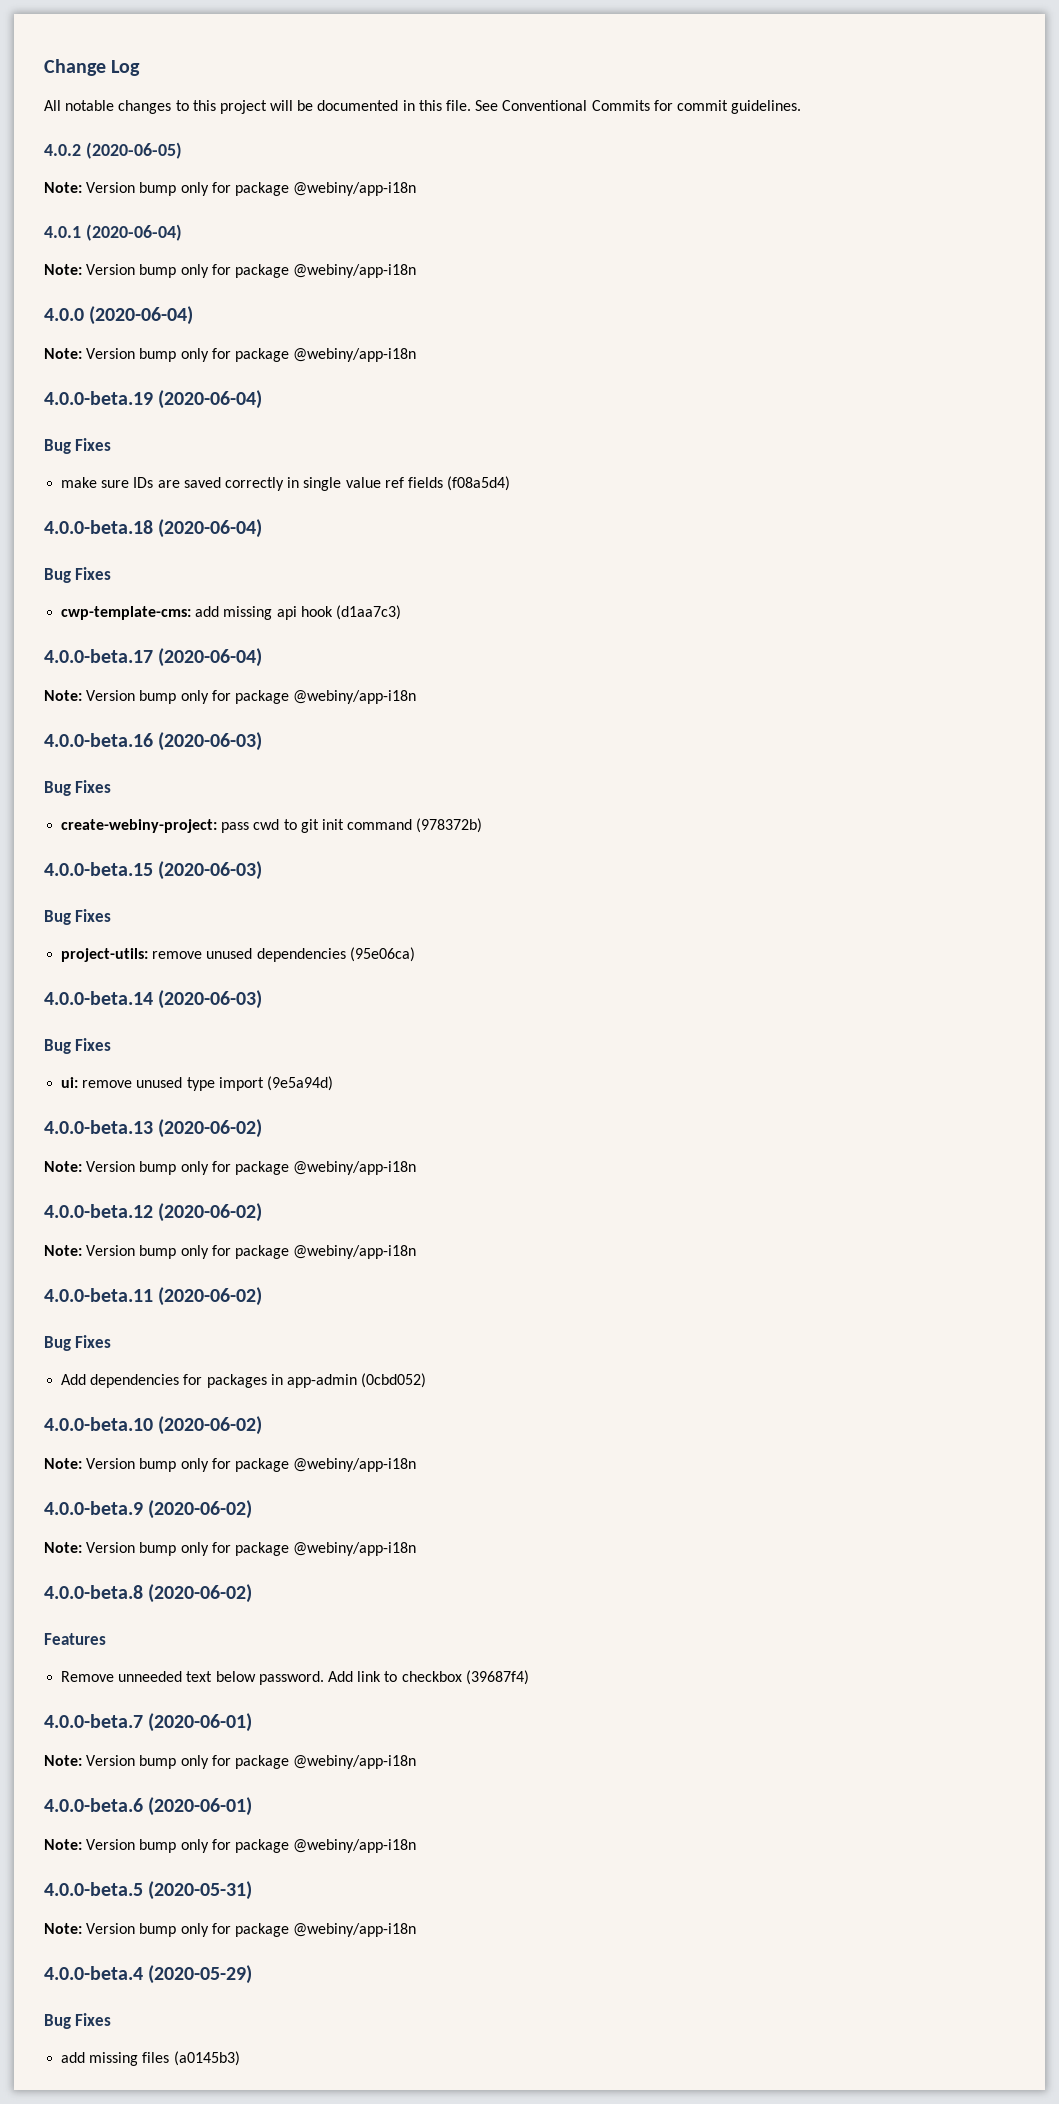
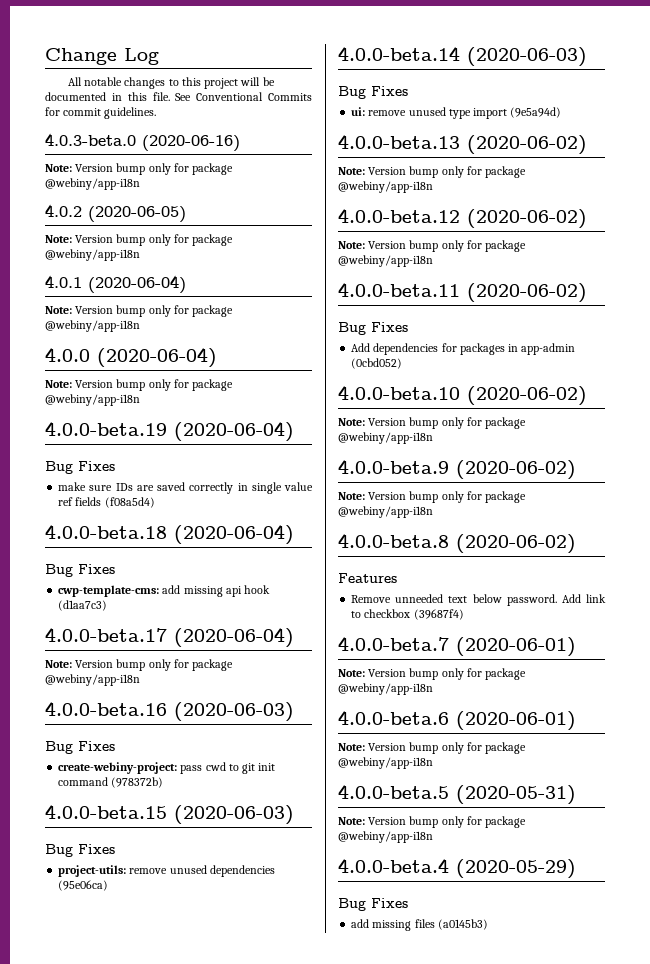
(802, 107) none -> [45,133,240,152] [45,163,234,175] [45,178,140,190] // 4.0.3-beta.0 (2020-06-16) // Note: Version bump only for package @webiny/app-i18n

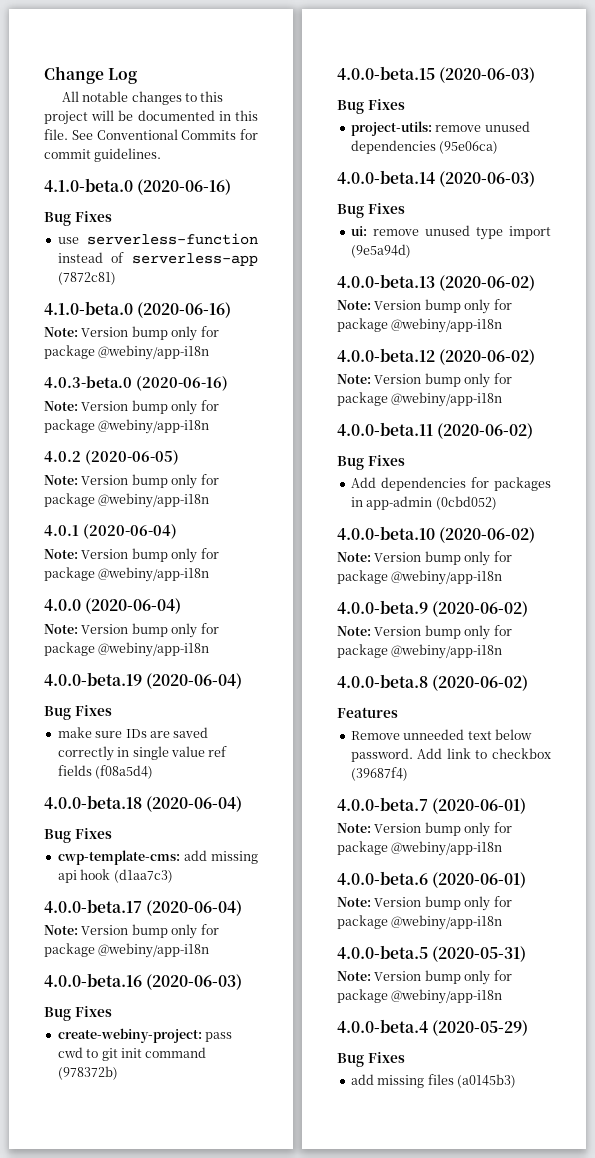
(157, 113) none -> [44,178,232,195] [44,211,112,226] [57,233,258,245] [57,252,258,266] [57,272,116,285] [44,301,232,318] [44,326,219,341] [44,345,210,360] // 4.1.0-beta.0 (2020-06-16) // Bug Fixes // use serverless-function instead of serverless-app (7872c81) // 4.1.0-beta.0 (2020-06-16) // Note: Version bump only for package @webiny/app-i18n

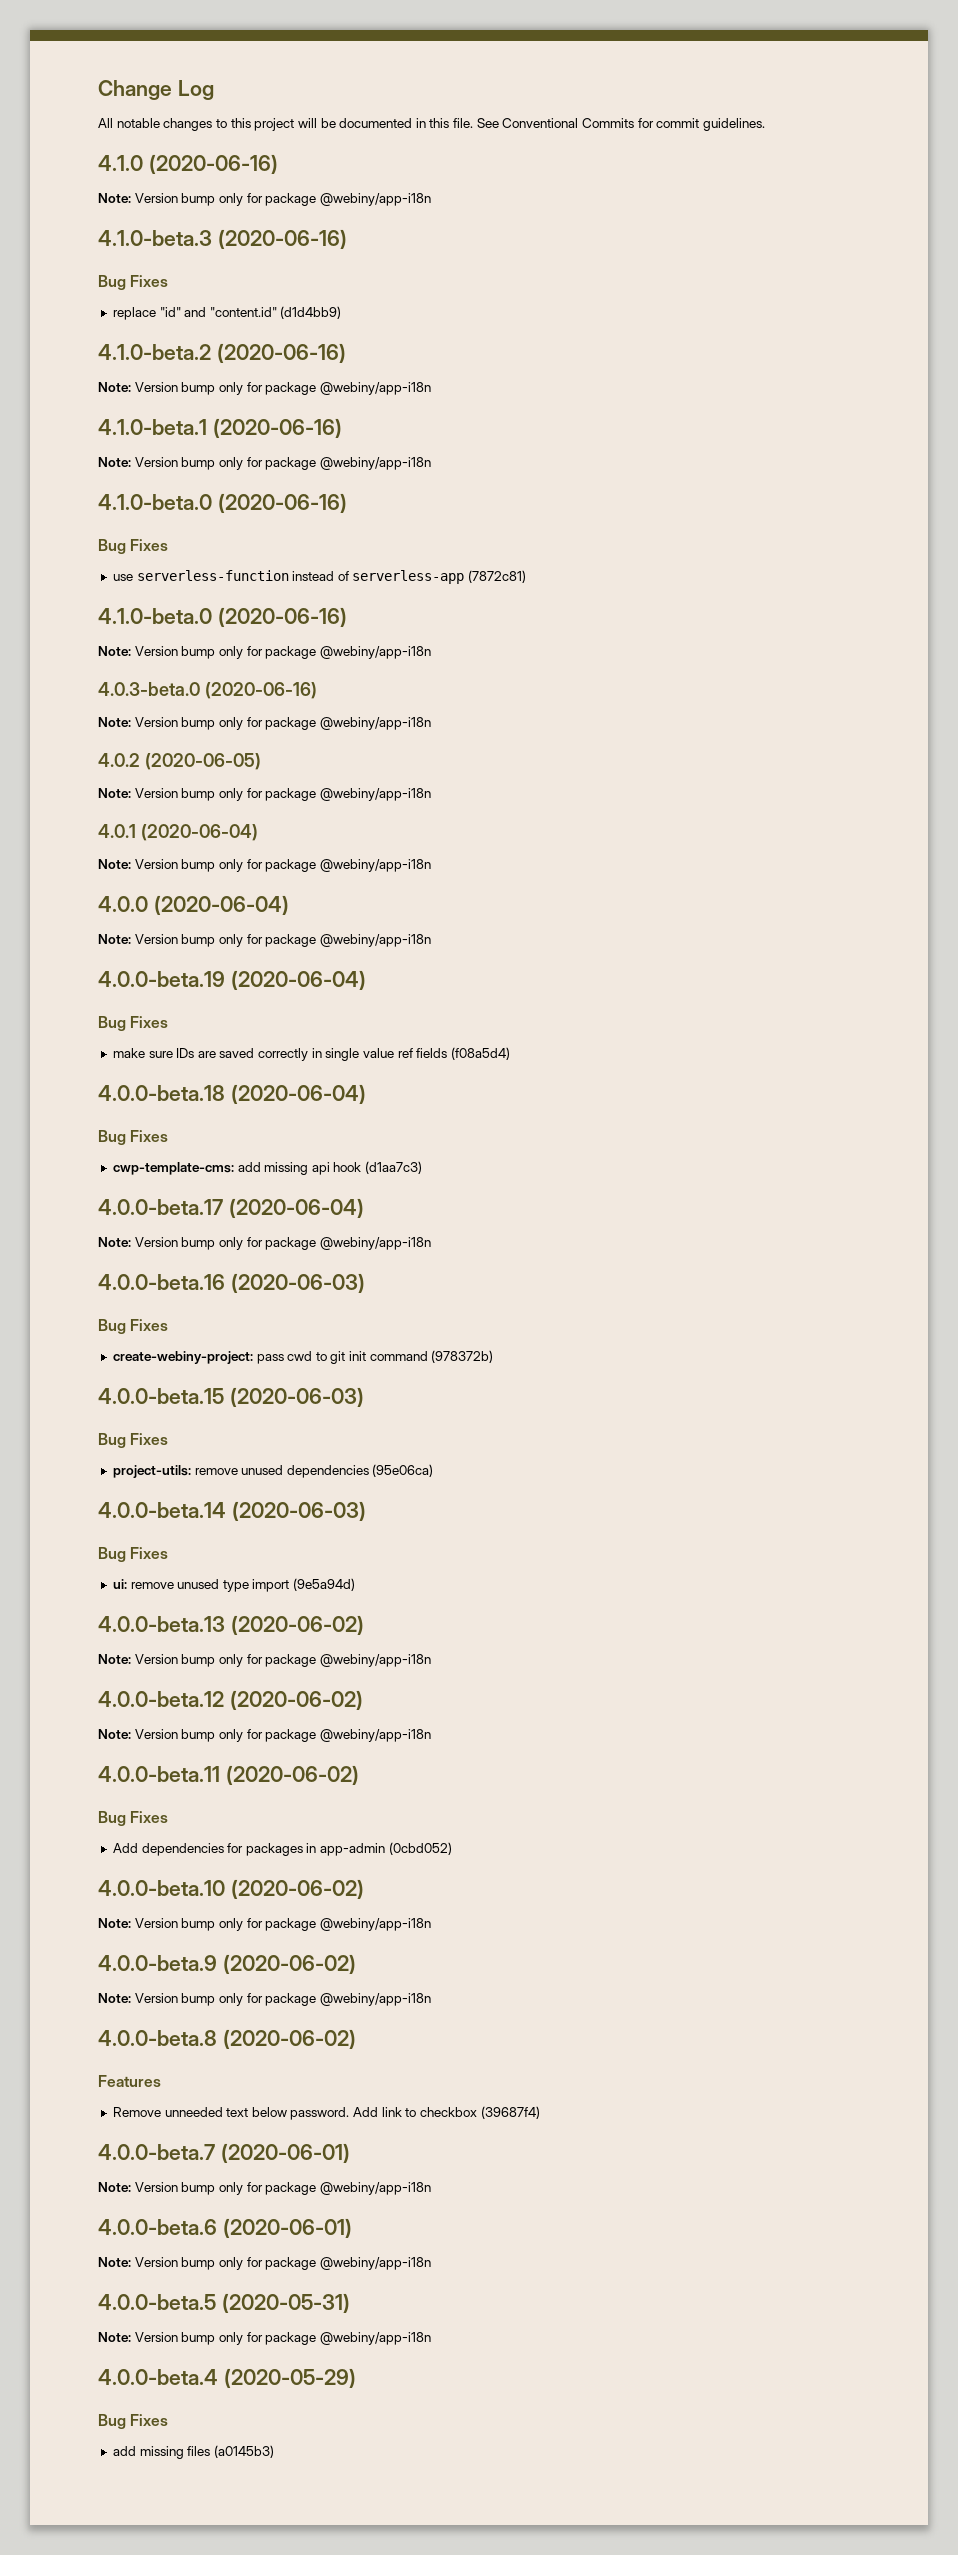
(162, 155) none -> [98,154,278,174] [98,193,431,206] [98,229,347,249] [98,275,169,290] [112,306,342,320] [98,343,346,363] [98,382,431,395] [98,418,342,438] [98,457,431,470] // 4.1.0 (2020-06-16) // Note: Version bump only for package @webiny/app-i18n // 4.1.0-beta.3 (2020-06-16) // Bug Fixes // replace "id" and "content.id" (d1d4bb9) // 4.1.0-beta.2 (2020-06-16) // Note: Version bump only for package @webiny/app-i18n // 4.1.0-beta.1 (2020-06-16) // Note: Version bump only for package @webiny/app-i18n

